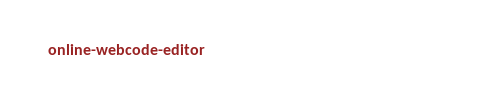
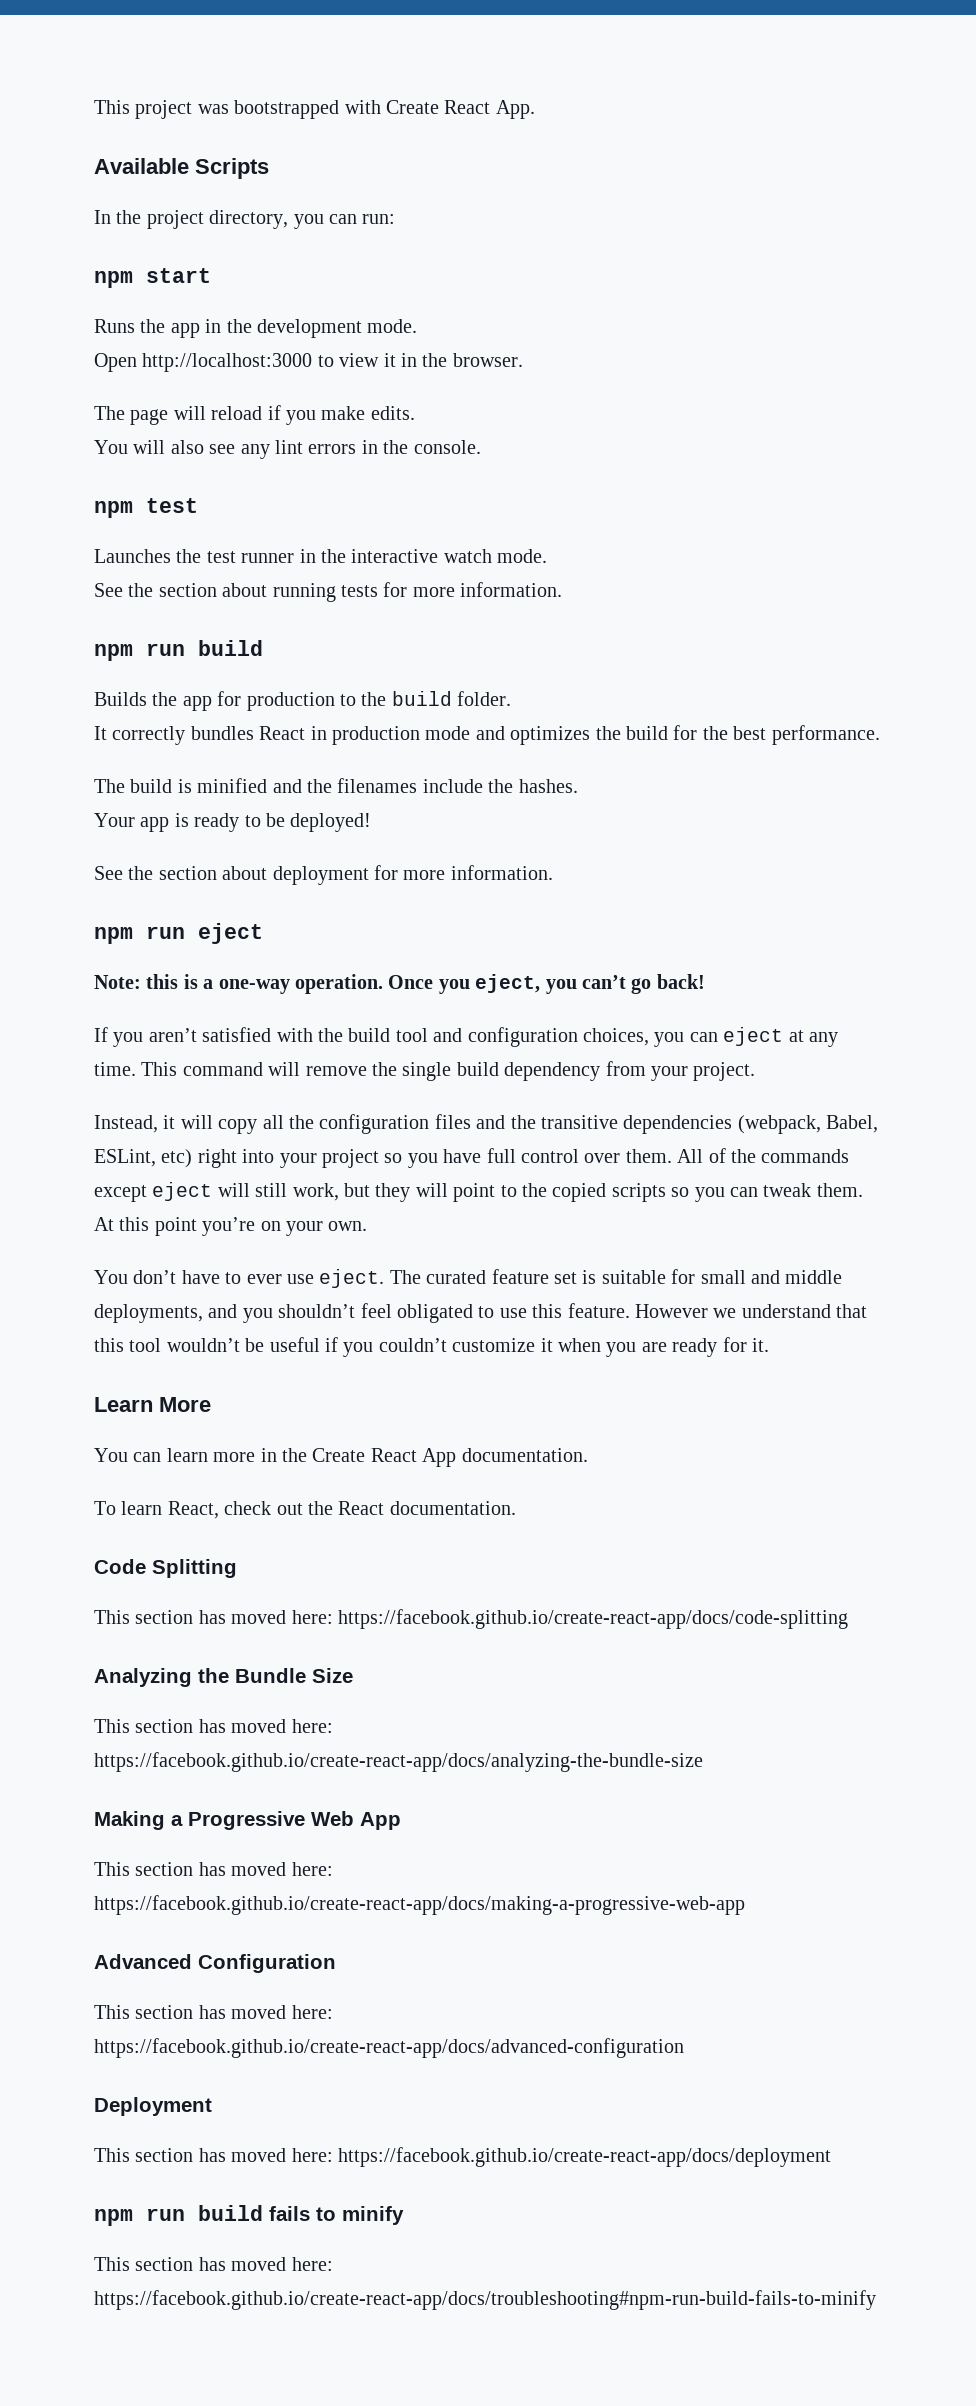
[48,44,205,55] online-webcode-editor -> [94,100,535,119] [94,158,269,179] [94,210,396,229] [94,268,211,288] [94,319,418,338] [94,353,523,372] [94,405,415,425] [94,440,481,459] [94,498,198,518] [94,549,548,563] [94,582,563,602] [94,640,263,661] [94,691,512,711] [94,725,880,745] [94,778,578,793] [94,813,372,832] [94,865,553,885] [94,923,263,944] [94,974,705,994] [94,1027,838,1047] [94,1061,756,1081] [94,1114,879,1134] [94,1148,850,1168] [94,1182,863,1202] [94,1217,368,1236] [94,1269,843,1288] [94,1303,868,1323] [94,1337,769,1357] [94,1397,211,1412] [94,1448,588,1467] [94,1501,516,1519] [94,1559,237,1578] [94,1609,848,1629] [94,1668,353,1687] [94,1719,333,1733] [94,1752,703,1772] [94,1811,401,1830] [94,1862,333,1876] [94,1895,745,1915] [94,1954,336,1973] [94,2005,333,2019] [94,2038,684,2058] [94,2097,212,2116] [94,2147,831,2167] [94,2205,404,2226] [94,2257,333,2271] [94,2290,876,2310] This project was bootstrapped with Create React App. // Available Scripts // In the project directory, you can run: // npm start // Runs the app in the development mode. // Open http://localhost:3000 to view it in the browser. // The page will reload if you make edits. // You will also see any lint errors in the console. // npm test // Launches the test runner in the interactive watch mode. // See the section about running tests for more information. // npm run build // Builds the app for production to the build folder. // It correctly bundles React in production mode and optimizes the build for the best performance. // The build is minified and the filenames include the hashes. // Your app is ready to be deployed! // See the section about deployment for more information. // npm run eject // Note: this is a one-way operation. Once you eject, you can’t go back! // If you aren’t satisfied with the build tool and configuration choices, you can eject at any time. This command will remove the single build dependency from your project. // Instead, it will copy all the configuration files and the transitive dependencies (webpack, Babel, ESLint, etc) right into your project so you have full control over them. All of the commands except eject will still work, but they will point to the copied scripts so you can tweak them. At this point you’re on your own. // You don’t have to ever use eject. The curated feature set is suitable for small and middle deployments, and you shouldn’t feel obligated to use this feature. However we understand that this tool wouldn’t be useful if you couldn’t customize it when you are ready for it. // Learn More // You can learn more in the Create React App documentation. // To learn React, check out the React documentation. // Code Splitting // This section has moved here: https://facebook.github.io/create-react-app/docs/code-splitting // Analyzing the Bundle Size // This section has moved here: https://facebook.github.io/create-react-app/docs/analyzing-the-bundle-size // Making a Progressive Web App // This section has moved here: https://facebook.github.io/create-react-app/docs/making-a-progressive-web-app // Advanced Configuration // This section has moved here: https://facebook.github.io/create-react-app/docs/advanced-configuration // Deployment // This section has moved here: https://facebook.github.io/create-react-app/docs/deployment // npm run build fails to minify // This section has moved here: https://facebook.github.io/create-react-app/docs/troubleshooting#npm-run-build-fails-to-minify

